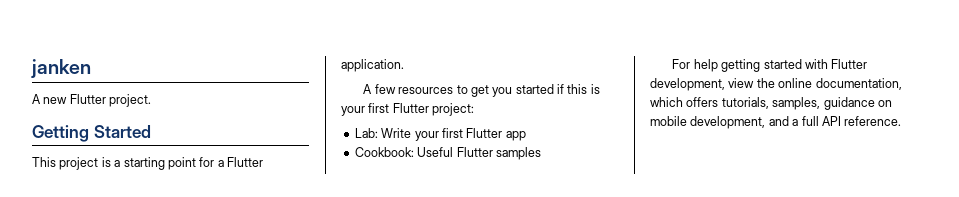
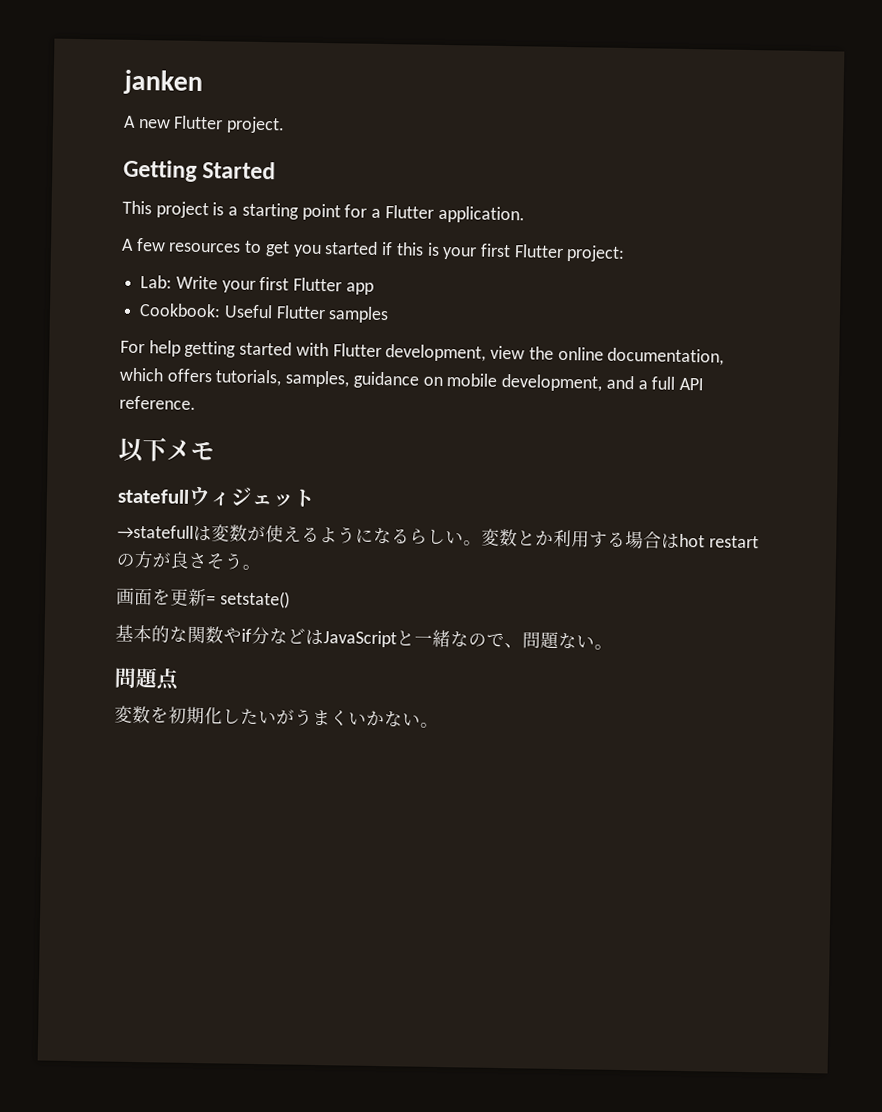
(902, 121) none -> [118,437,215,463] [117,486,316,507] [117,524,759,549] [116,550,261,571] [116,587,290,609] [115,624,613,650] [114,667,180,691] [114,705,439,728] // 以下メモ // statefullウィジェット // →statefullは変数が使えるようになるらしい。変数とか利用する場合はhot restartの方が良さそう。 // 画面を更新= setstate() // 基本的な関数やif分などはJavaScriptと一緒なので、問題ない。 // 問題点 // 変数を初期化したいがうまくいかない。

